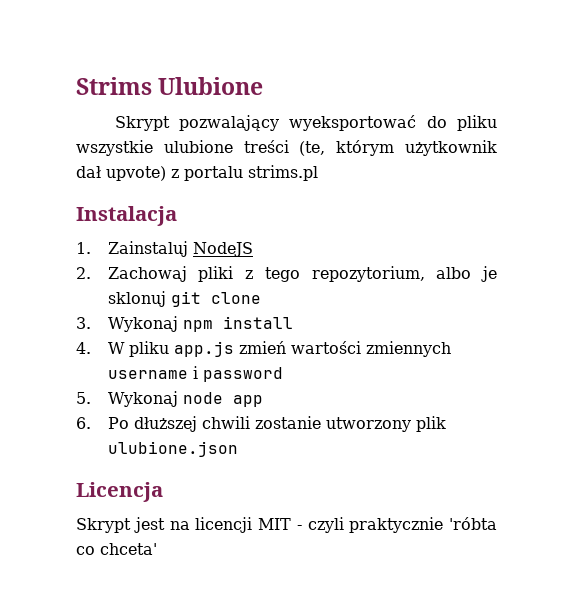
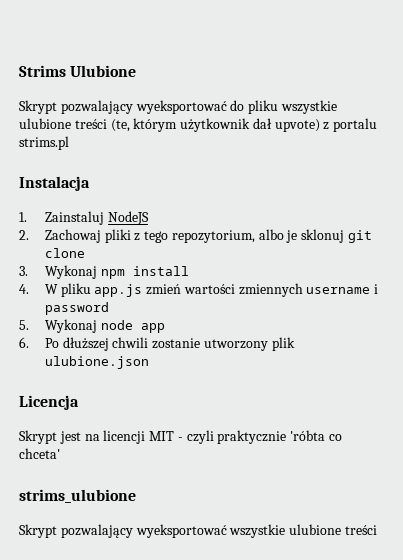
(157, 549) none -> [19,489,136,503] [19,524,377,538] // strims_ulubione // Skrypt pozwalający wyeksportować wszystkie ulubione treści

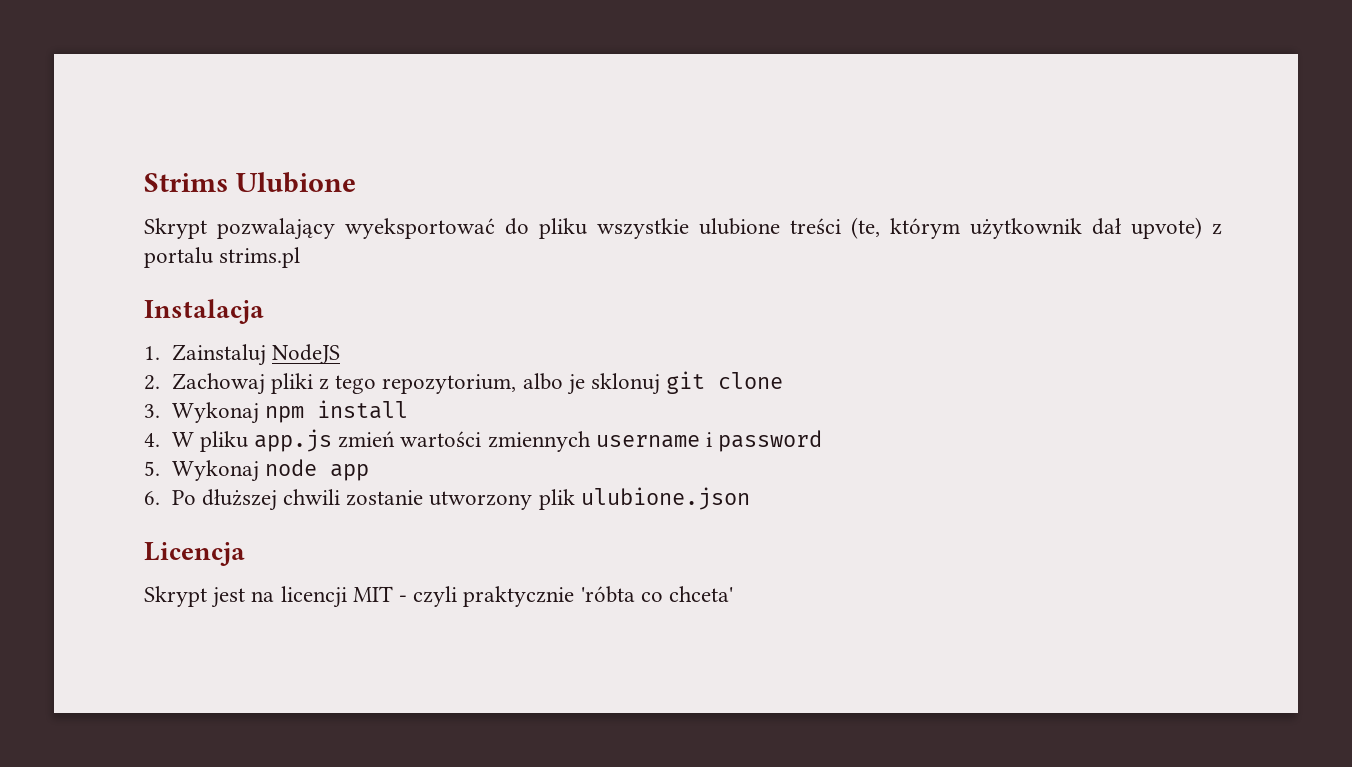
[19,489,136,503] [19,524,377,538] // strims_ulubione // Skrypt pozwalający wyeksportować wszystkie ulubione treści -> (734, 594) none

